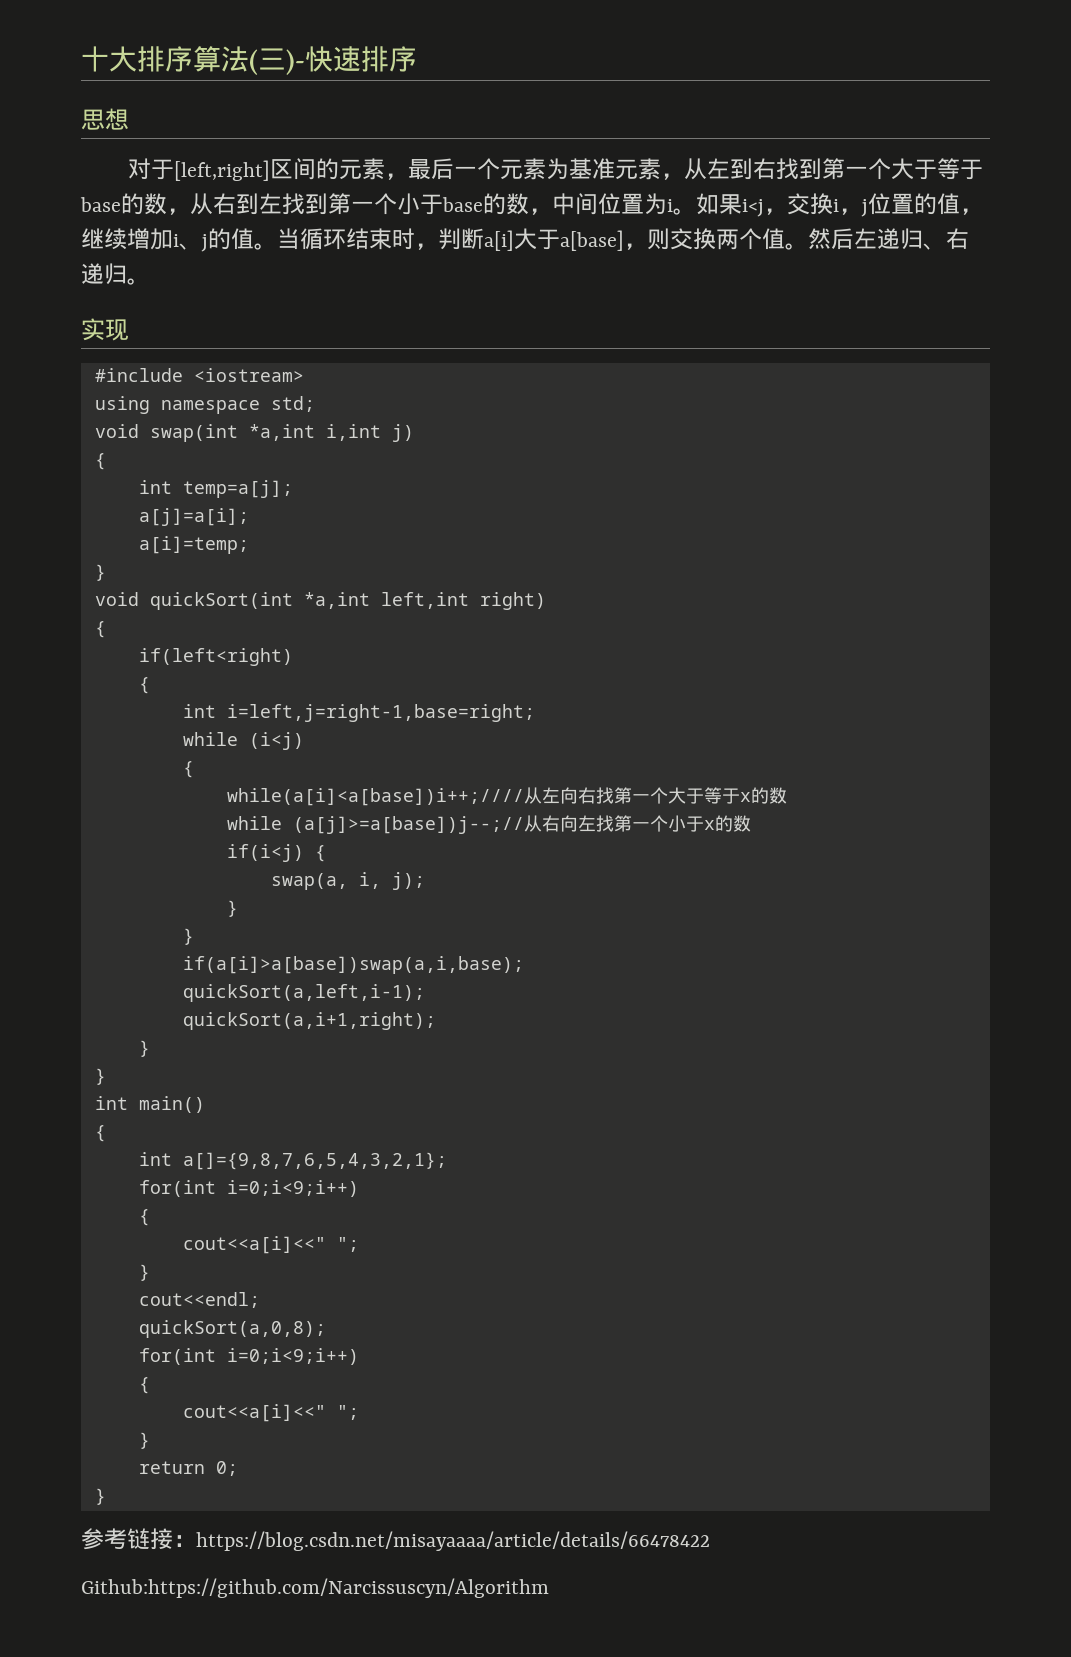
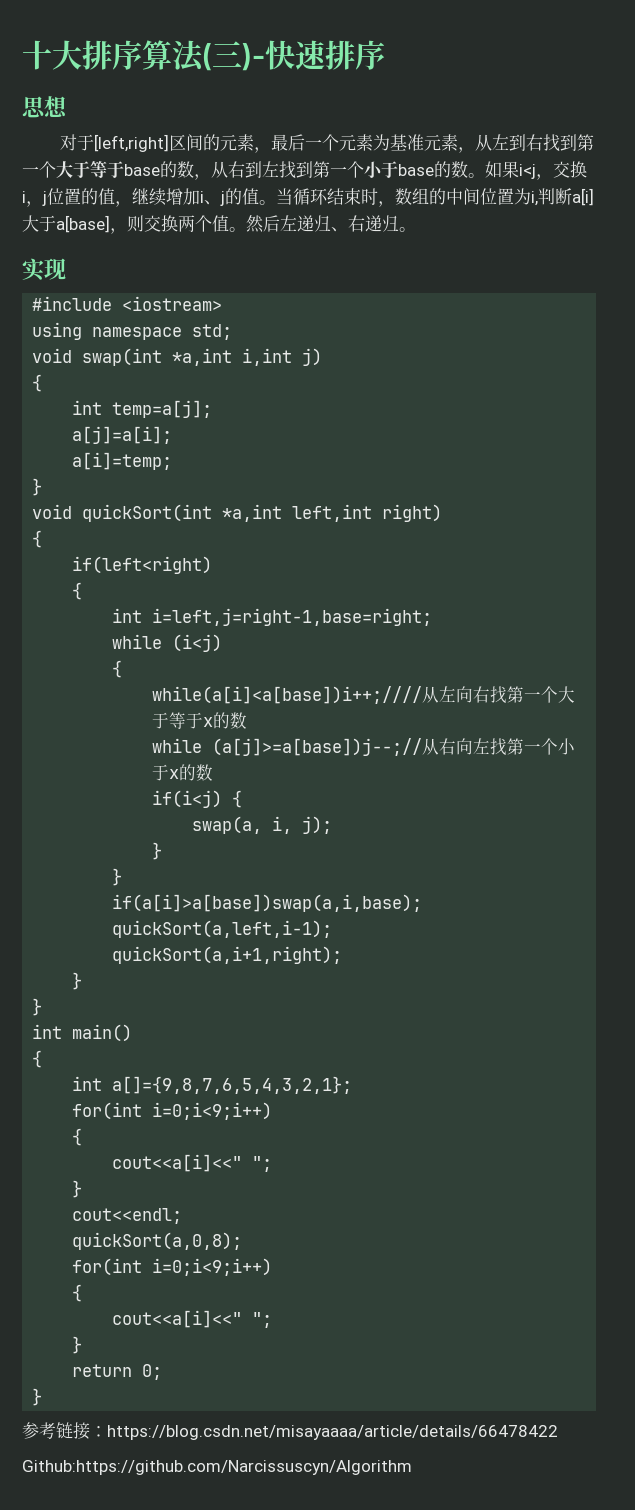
[529,193,673,215] ，中间位置为i -> (468, 169) none
(438, 246) none -> [395,188,538,206] 数组的中间位置为i,

